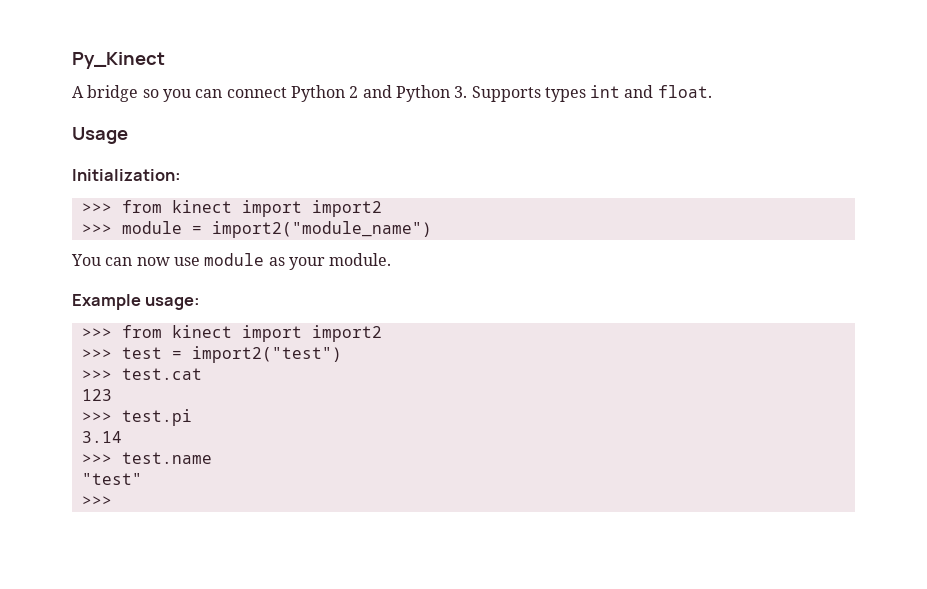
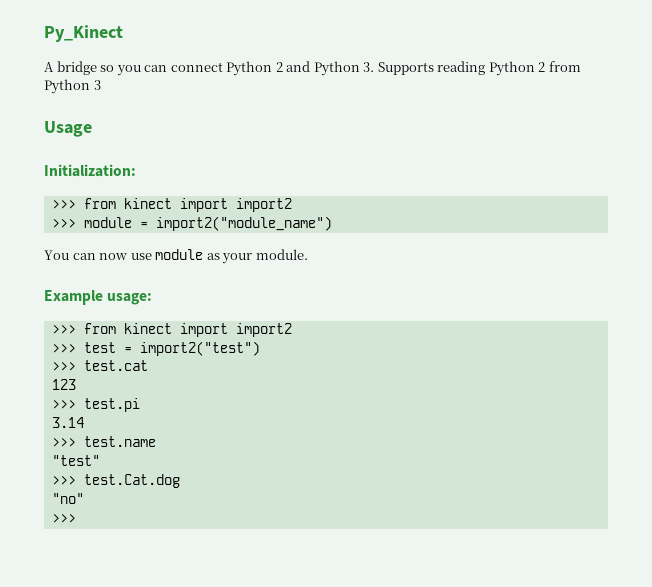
[544,85,712,102] types int and float. -> [437,61,581,76] [44,79,101,94] reading Python 2 from Python 3
(142, 479) none -> [51,474,180,488] [51,493,84,504] // >>> test.Cat.dog // "no"

